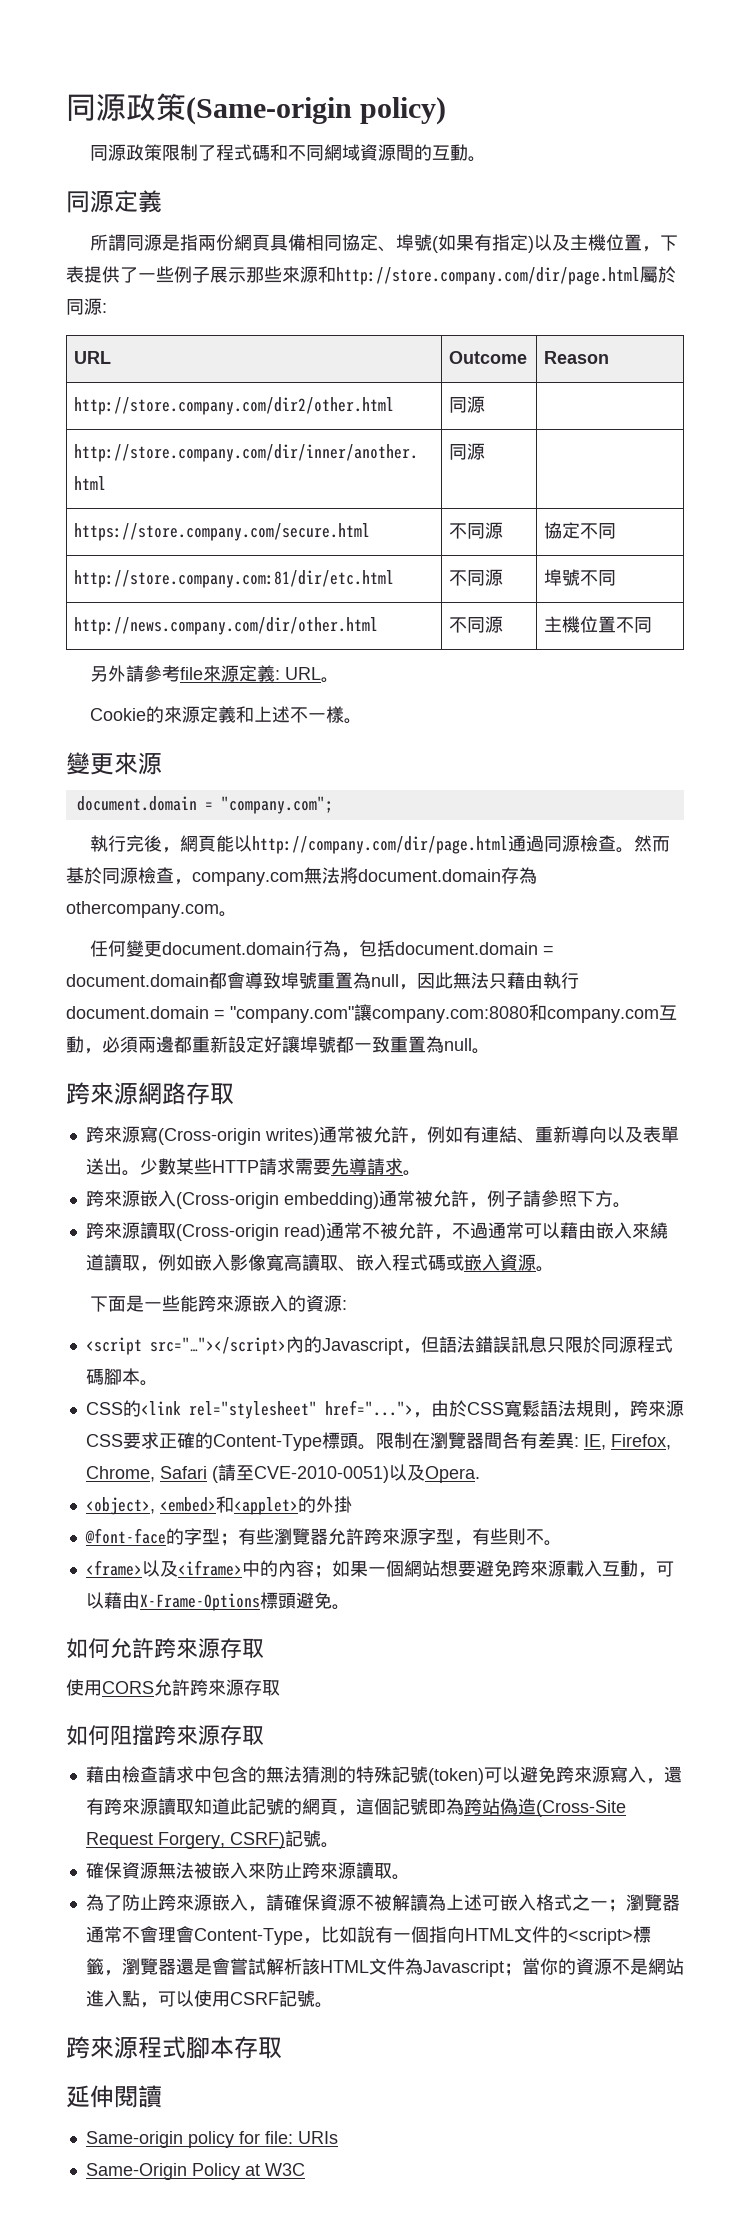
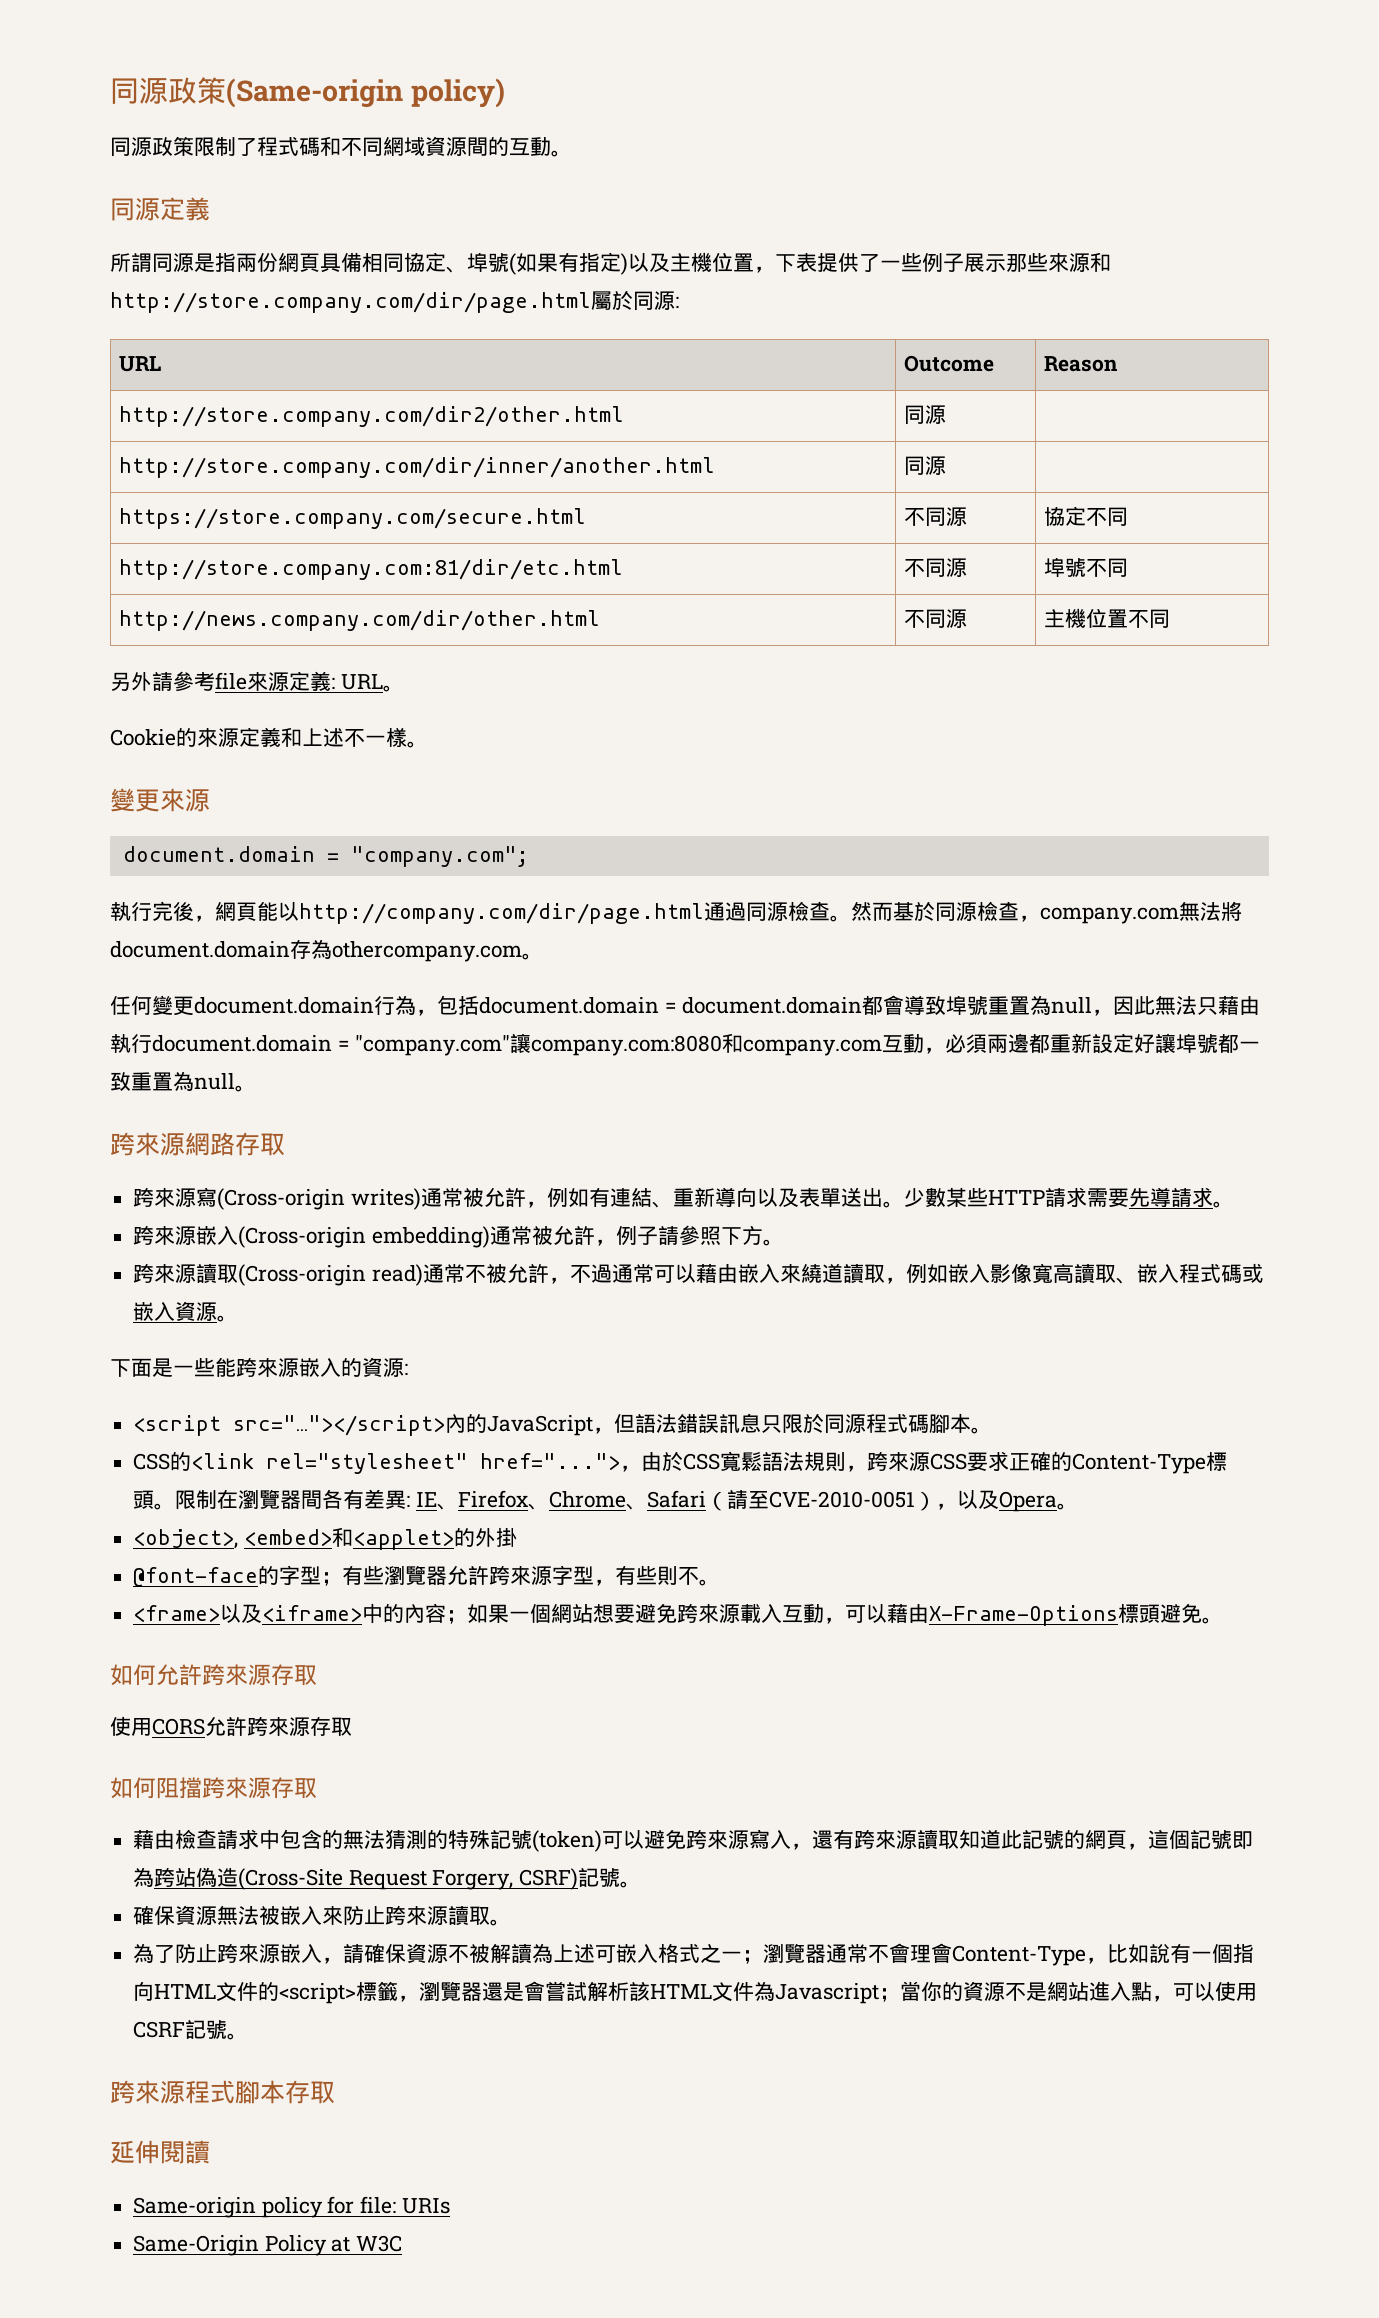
[321,1338,403,1355] Javascript -> [487,1415,594,1436] JavaScript
[583,1434,671,1450] [85,1464,480,1483] IE, Firefox, Chrome, Safari (請至CVE-2010-0051)以及Opera. -> [415,1490,1078,1512] IE、Firefox、Chrome、Safari（請至CVE-2010-0051），以及Opera。

